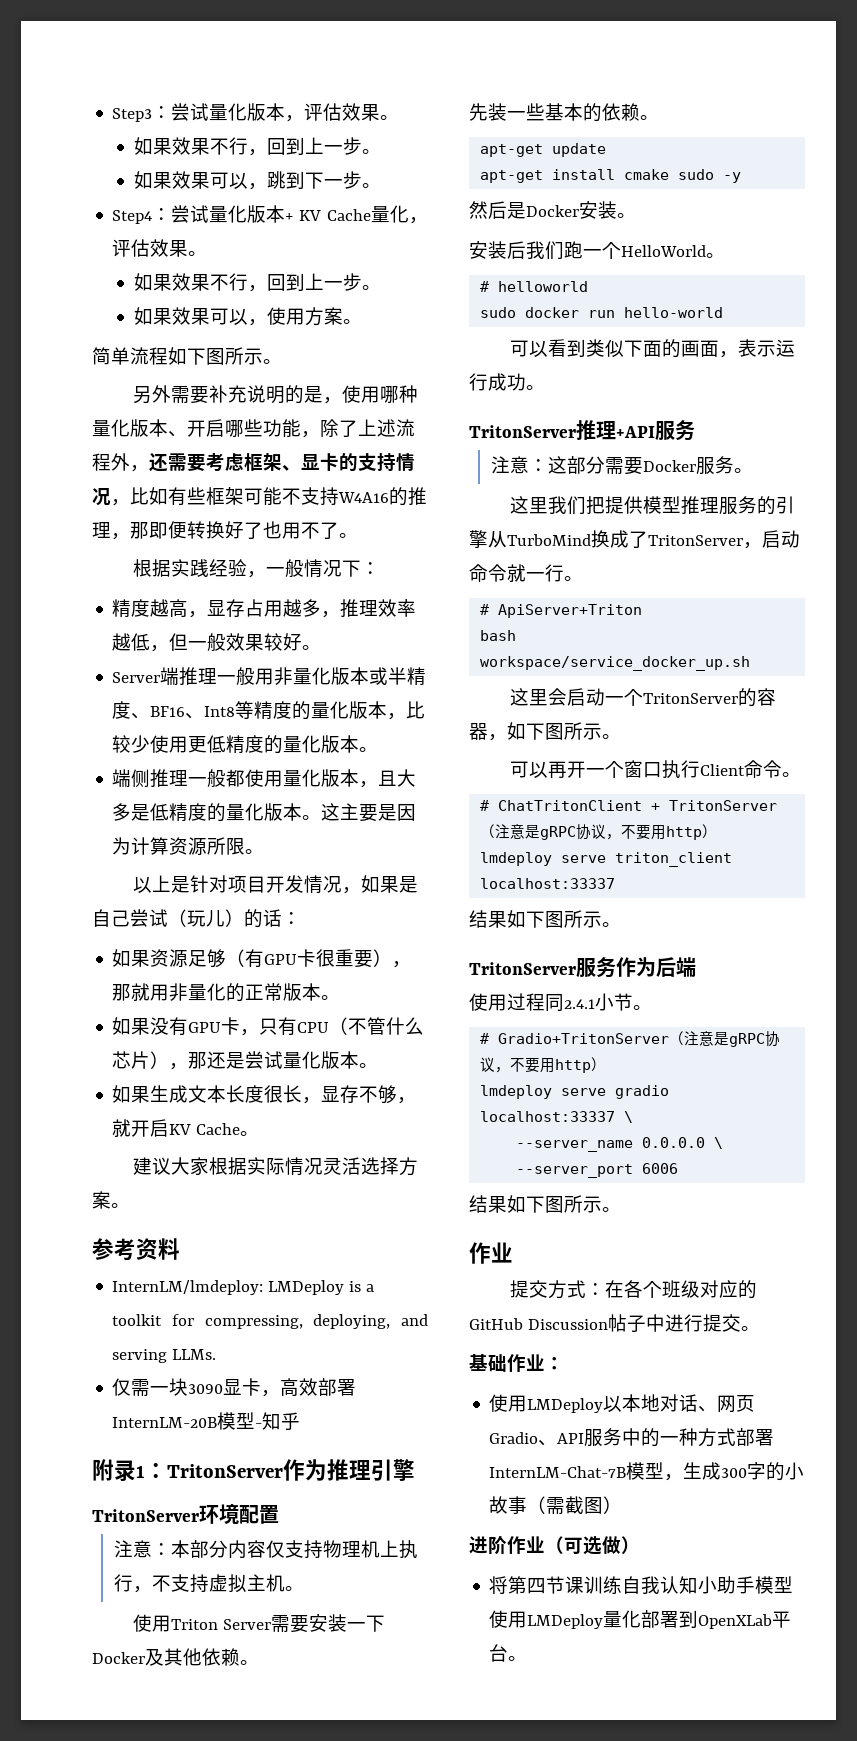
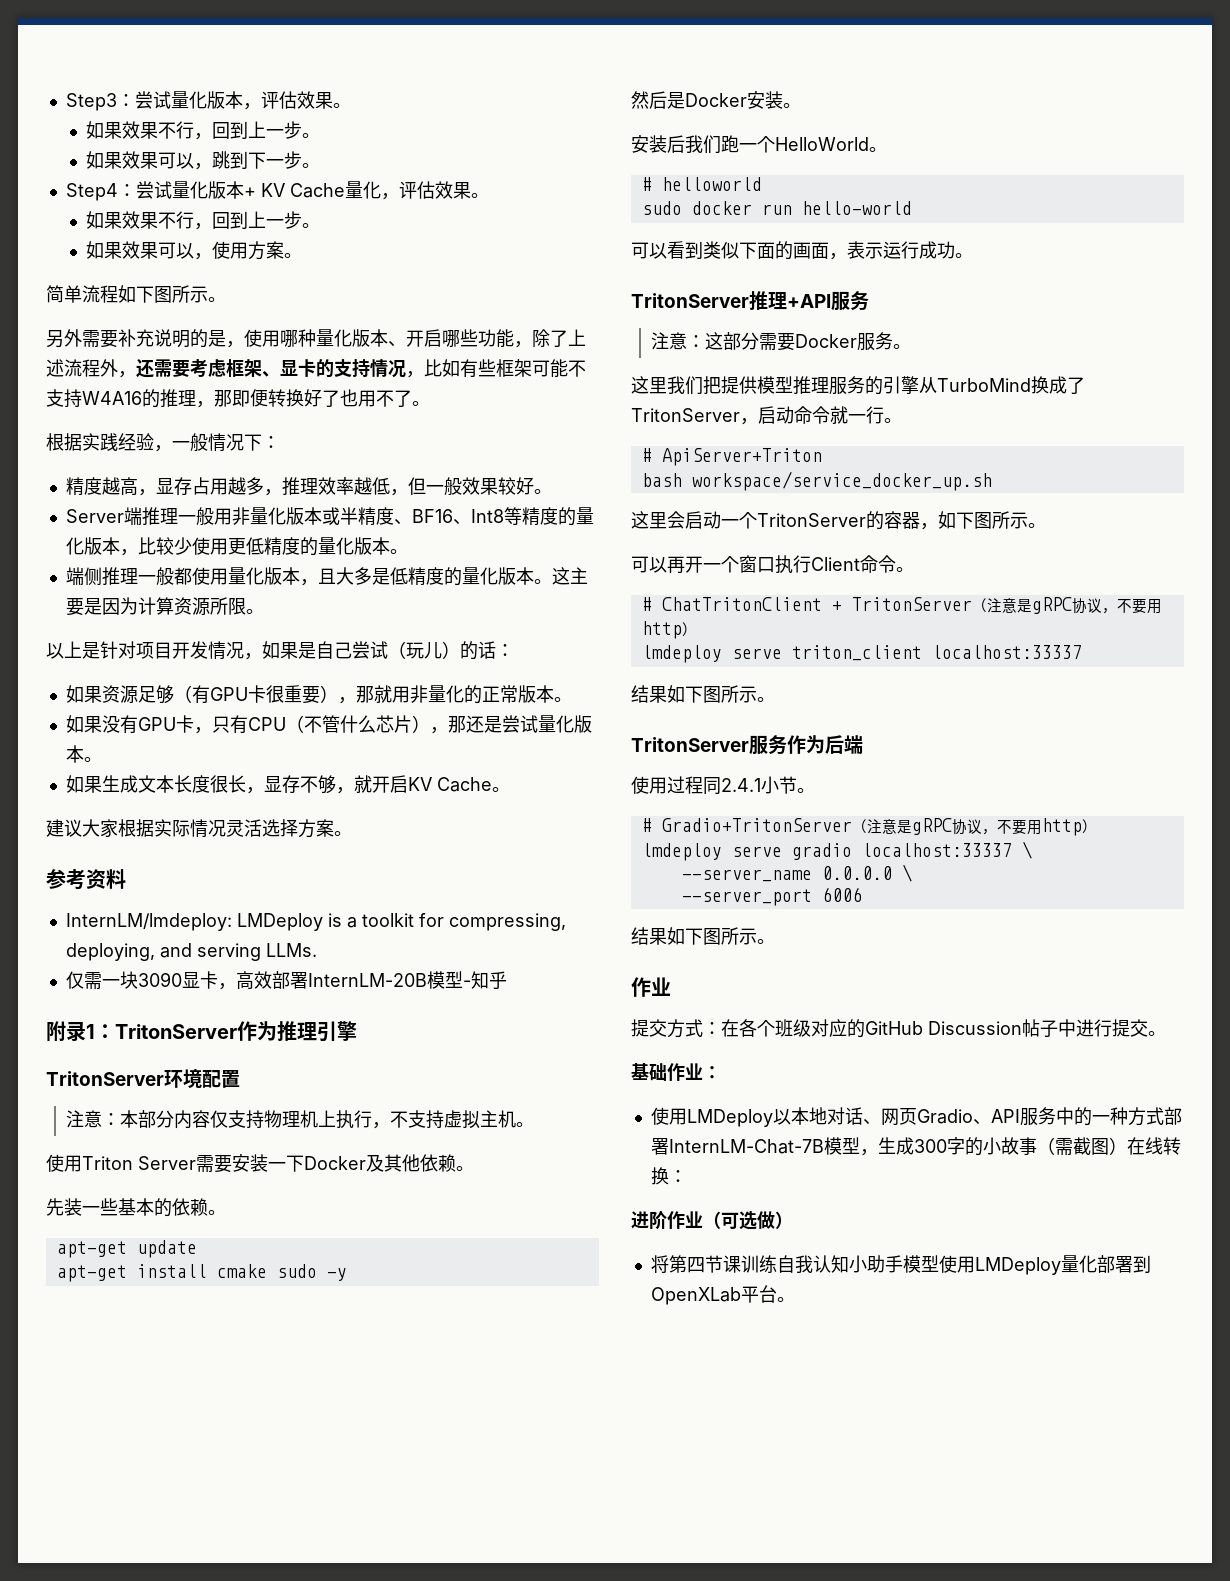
(623, 1505) none -> [1126,1137,1181,1155] [650,1167,687,1185] 在线转换：

